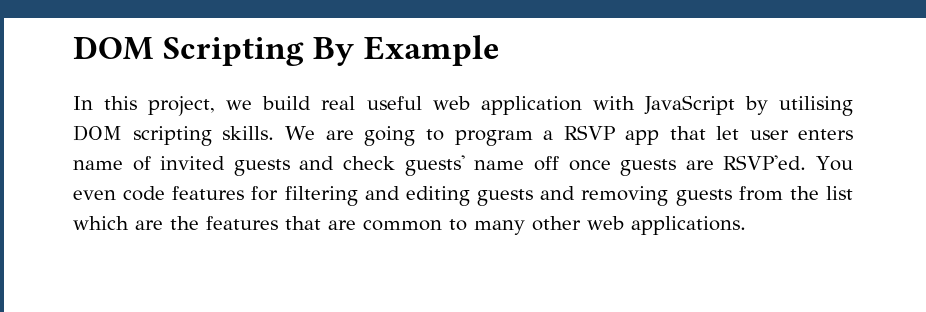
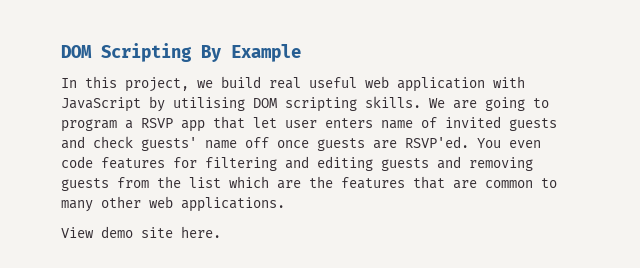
(746, 225) none -> [61,226,221,238] // View demo site here.

